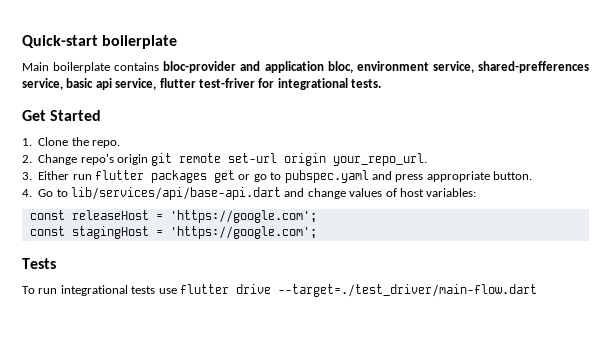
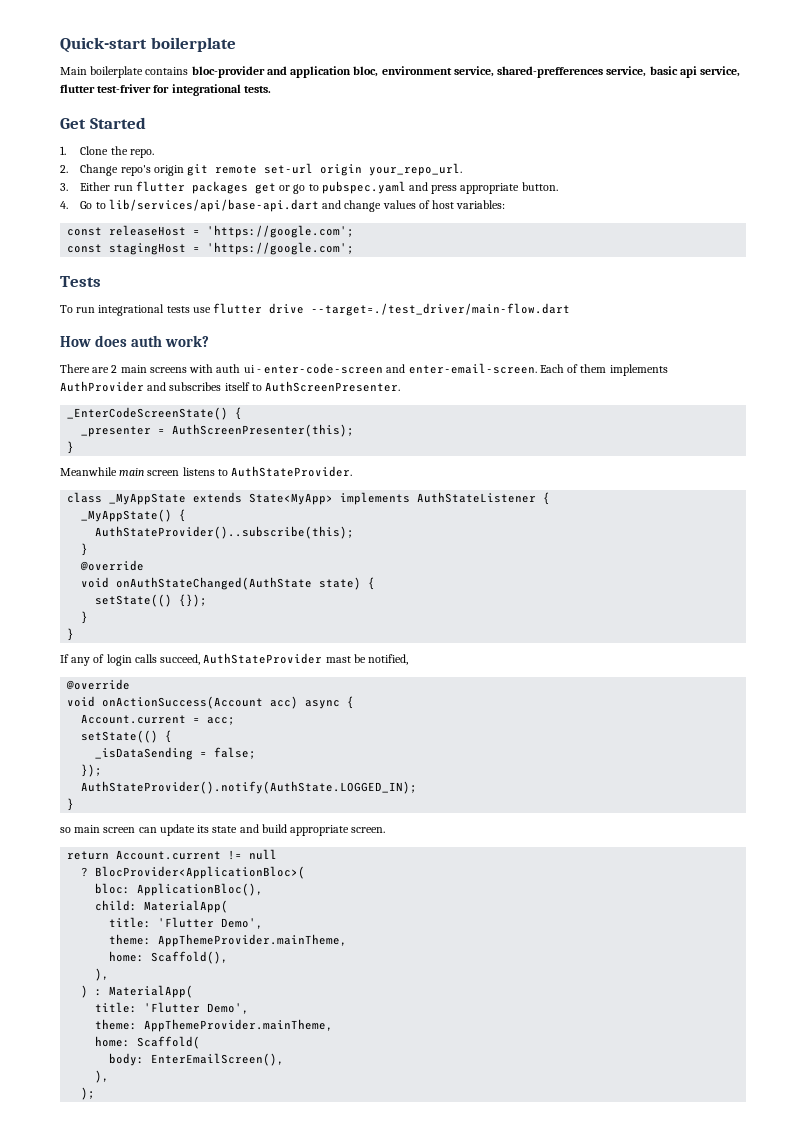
(537, 290) none -> [60,335,210,347] [60,363,668,376] [60,381,401,392] [67,407,243,420] [81,424,355,437] [67,441,75,454] [60,466,353,477] [67,492,551,505] [81,509,187,522] [95,526,355,539] [81,543,89,556] [80,560,145,571] [81,577,376,590] [95,594,208,607] [81,611,89,624] [67,628,75,641] [60,653,409,666] [66,679,131,690] [67,696,355,709] [81,714,236,725] [81,730,173,743] [95,747,257,760] [81,764,103,777] [81,781,418,794] [67,798,75,811] [60,824,386,836] [67,849,278,860] [81,866,306,879] [95,883,264,896] [95,900,229,913] [109,917,264,929] [109,934,348,947] [109,951,229,964] [95,968,110,981] [81,985,194,998] [95,1002,250,1014] [95,1019,334,1032] [95,1036,201,1049] [109,1053,285,1066] [95,1070,110,1083] [81,1087,96,1100] // How does auth work? // There are 2 main screens with auth ui - enter-code-screen and enter-email-screen. Each of them implements AuthProvider and subscribes itself to AuthScreenPresenter. // _EnterCodeScreenState() { // _presenter = AuthScreenPresenter(this); // } // Meanwhile main screen listens to AuthStateProvider. // class _MyAppState extends State<MyApp> implements AuthStateListener { // _MyAppState() { // AuthStateProvider()..subscribe(this); // } // @override // void onAuthStateChanged(AuthState state) { // setState(() {}); // } // } // If any of login calls succeed, AuthStateProvider mast be notified, // @override // void onActionSuccess(Account acc) async { // Account.current = acc; // setState(() { // _isDataSending = false; // }); // AuthStateProvider().notify(AuthState.LOGGED_IN); // } // so main screen can update its state and build appropriate screen. // return Account.current != null // ? BlocProvider<ApplicationBloc>( // bloc: ApplicationBloc(), // child: MaterialApp( // title: 'Flutter Demo', // theme: AppThemeProvider.mainTheme, // home: Scaffold(), // ), // ) : MaterialApp( // title: 'Flutter Demo', // theme: AppThemeProvider.mainTheme, // home: Scaffold( // body: EnterEmailScreen(), // ), // );

